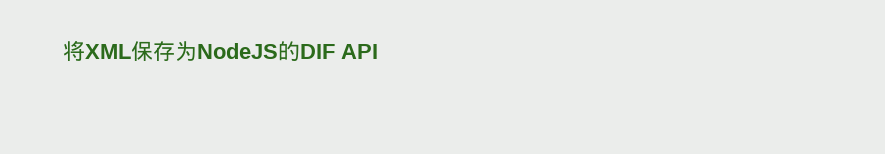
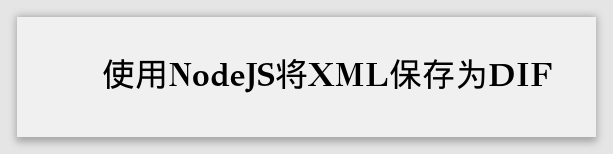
(63, 50) none -> [102,59,275,93] 使用NodeJS
[197,41,378,61] NodeJS的DIF API -> [488,63,553,87] DIF

